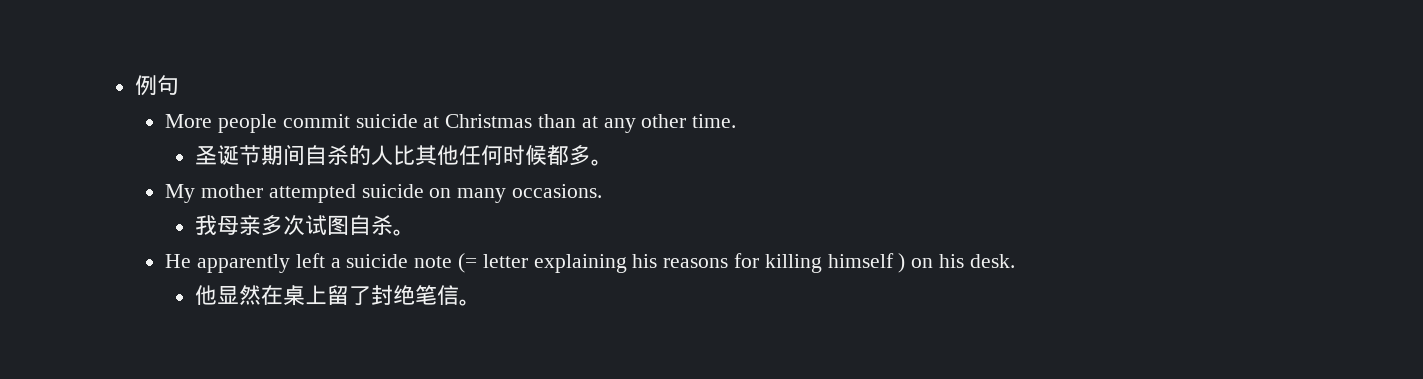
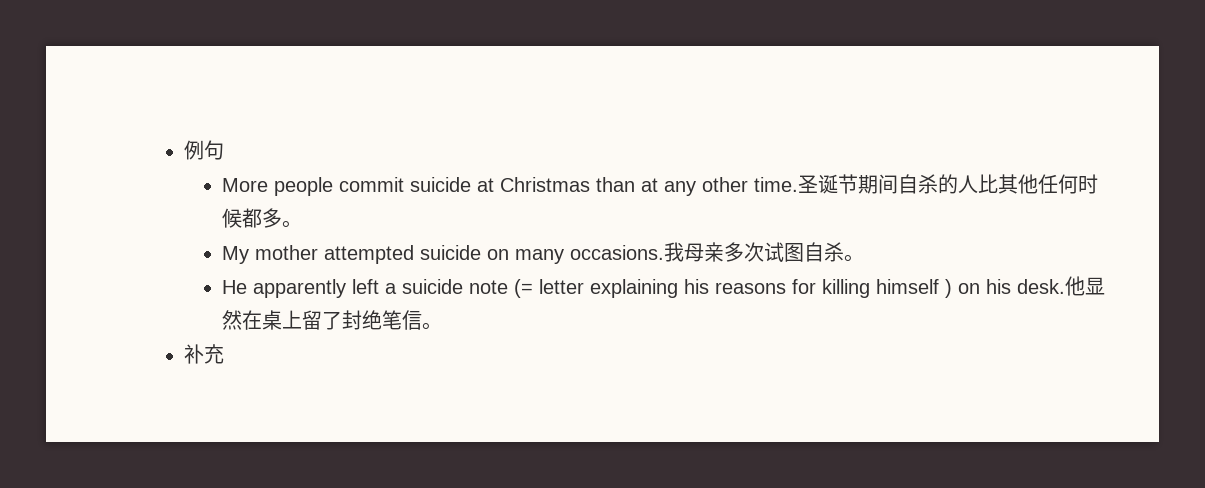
(737, 121) // -> (798, 184) none
(602, 191) // -> (664, 252) none
(1015, 261) // -> (1065, 286) none
(482, 302) none -> [183,344,224,364] // 补充

